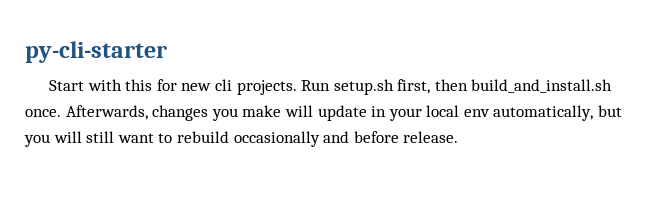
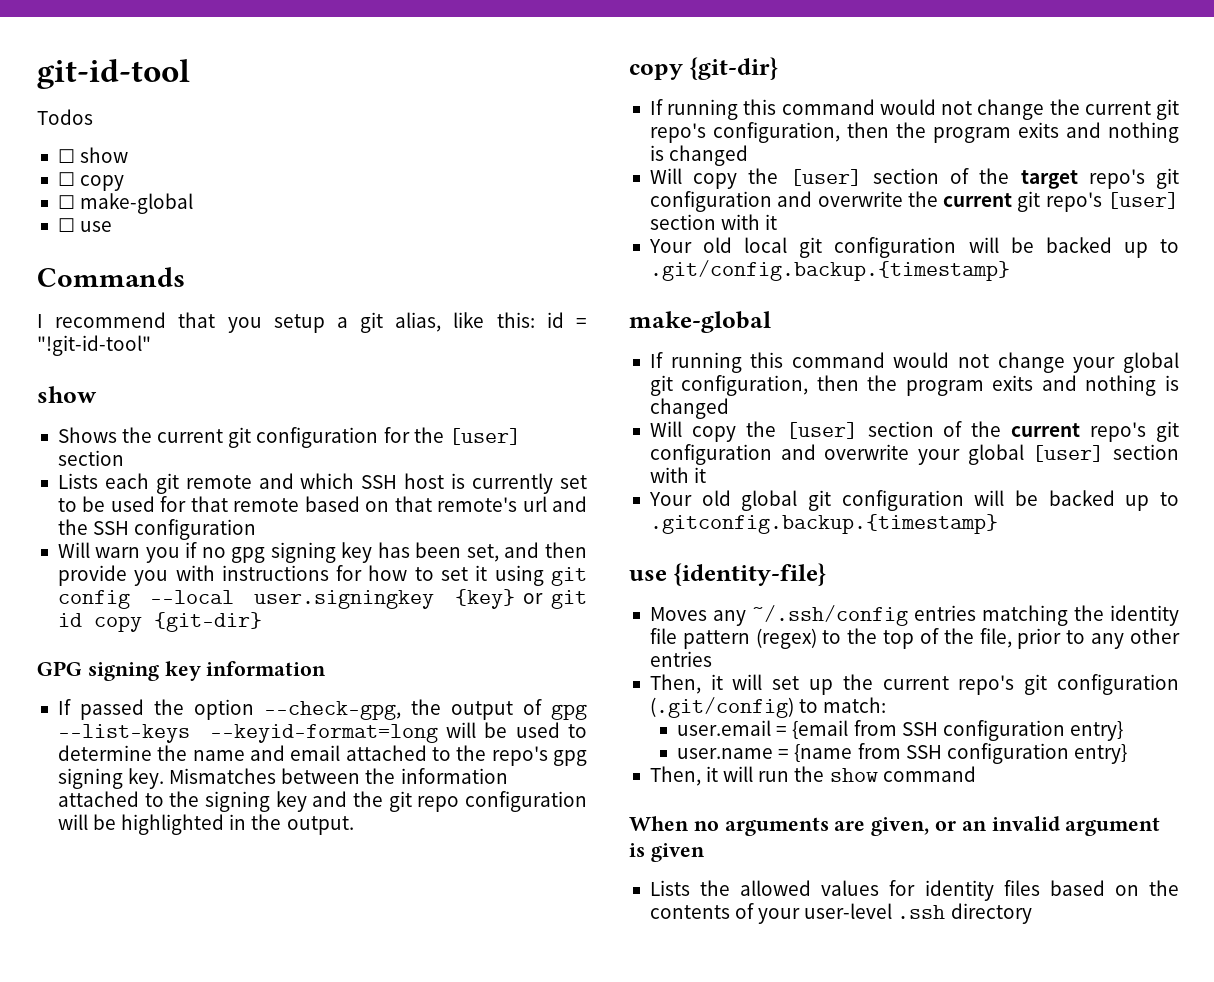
[25,41,167,63] [48,79,613,95] [25,105,623,121] [24,131,459,147] py-cli-starter // Start with this for new cli projects. Run setup.sh first, then build_and_install.sh once. Afterwards, changes you make will update in your local env automatically, but you will still want to rebuild occasionally and before release. -> [37,59,190,89] [37,109,93,125] [57,147,129,163] [57,172,125,191] [57,193,194,214] [57,218,113,232] [37,267,185,287] [37,312,587,333] [37,335,151,356] [37,386,97,403] [57,427,521,448] [57,450,124,466] [57,473,588,494] [57,496,587,512] [57,519,257,540] [57,542,587,563] [57,565,587,586] [57,589,588,609] [57,612,262,632] [37,661,327,681] [57,699,587,720] [57,722,587,743] [57,745,587,766] [57,768,508,789] [57,791,588,812] [57,814,354,835] [629,57,778,80] [649,99,1179,120] [649,122,1179,143] [649,145,749,166] [649,168,1179,189] [649,191,1179,212] [649,214,778,230] [648,237,1179,258] [649,260,1010,281] [629,311,771,333] [649,352,1179,373] [649,375,1179,396] [649,398,729,419] [649,421,1179,442] [649,444,1179,465] [649,467,707,483] [648,490,1179,511] [649,514,998,534] [629,563,826,586] [649,605,1179,626] [649,628,1180,649] [649,651,712,667] [649,674,1179,695] [649,697,887,718] [677,720,1123,741] [677,743,1127,764] [649,766,976,786] [629,816,1161,836] [629,843,705,862] [649,880,1179,901] [649,903,1032,924] git-id-tool // Todos // ☐ show // ☐ copy // ☐ make-global // ☐ use // Commands // I recommend that you setup a git alias, like this: id = "!git-id-tool" // show // Shows the current git configuration for the [user] section // Lists each git remote and which SSH host is currently set to be used for that remote based on that remote's url and the SSH configuration // Will warn you if no gpg signing key has been set, and then provide you with instructions for how to set it using git config --local user.signingkey {key} or git id copy {git-dir} // GPG signing key information // If passed the option --check-gpg, the output of gpg --list-keys --keyid-format=long will be used to determine the name and email attached to the repo's gpg signing key. Mismatches between the information attached to the signing key and the git repo configuration will be highlighted in the output. // copy {git-dir} // If running this command would not change the current git repo's configuration, then the program exits and nothing is changed // Will copy the [user] section of the target repo's git configuration and overwrite the current git repo's [user] section with it // Your old local git configuration will be backed up to .git/config.backup.{timestamp} // make-global // If running this command would not change your global git configuration, then the program exits and nothing is changed // Will copy the [user] section of the current repo's git configuration and overwrite your global [user] section with it // Your old global git configuration will be backed up to .gitconfig.backup.{timestamp} // use {identity-file} // Moves any ~/.ssh/config entries matching the identity file pattern (regex) to the top of the file, prior to any other entries // Then, it will set up the current repo's git configuration (.git/config) to match: // user.email = {email from SSH configuration entry} // user.name = {name from SSH configuration entry} // Then, it will run the show command // When no arguments are given, or an invalid argument is given // Lists the allowed values for identity files based on the contents of your user-level .ssh directory

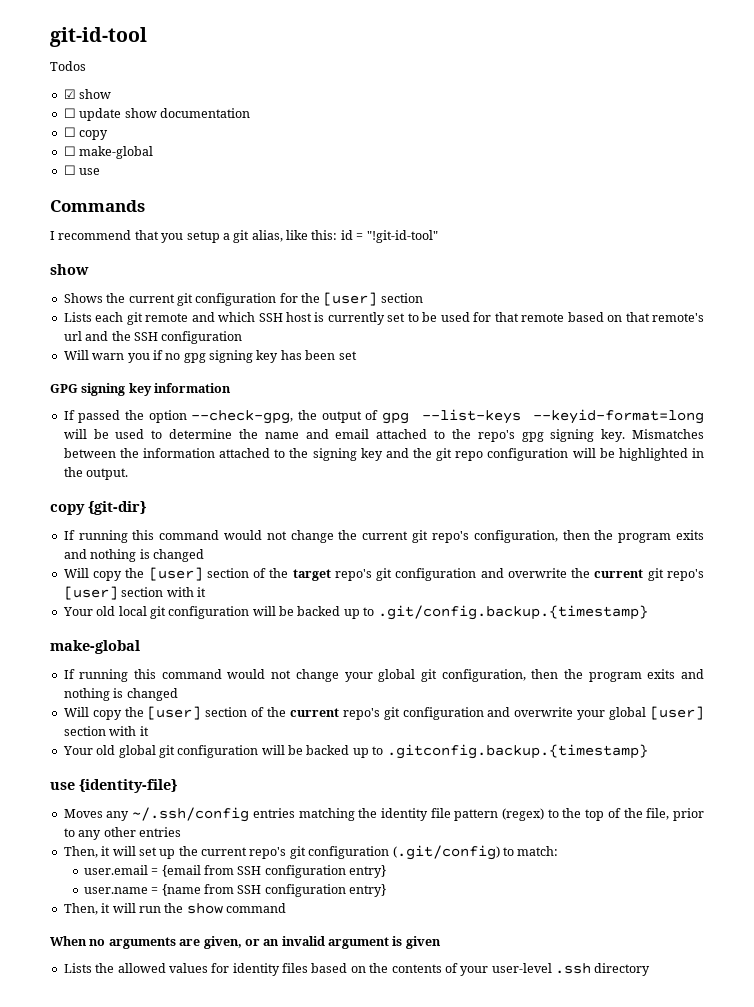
[57,147,129,163] // ☐ show -> [63,89,112,99] [63,108,250,121] // ☑ show // ☐ update show documentation
[466,542,587,562] [57,565,587,586] [57,589,588,609] [57,612,262,632] set, and then provide you with instructions for how to set it using git config --local user.signingkey {key} or git id copy {git-dir} -> [338,351,357,360] set

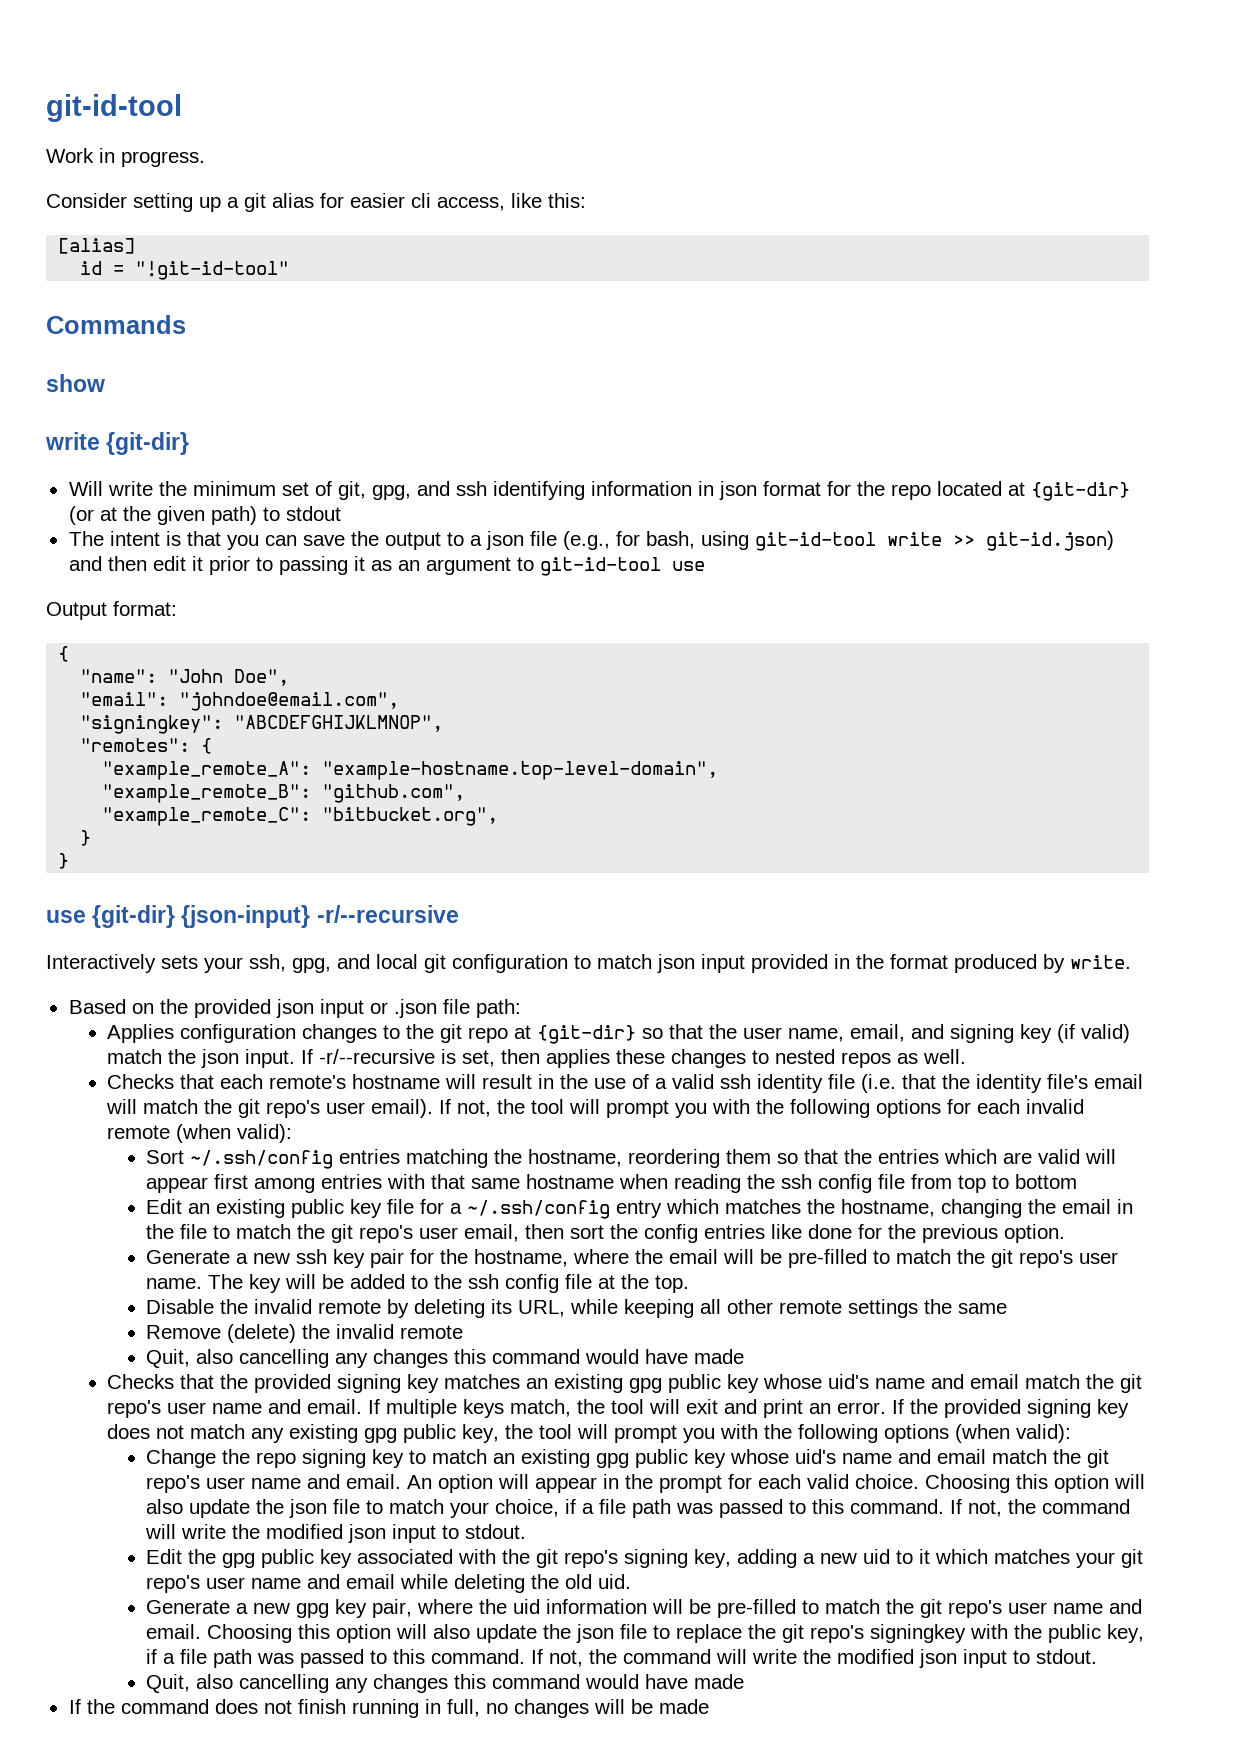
[50,61,86,71] [63,89,112,99] [63,108,250,121] [63,127,109,140] [63,146,154,159] [63,165,101,175] [50,200,145,212] [50,230,283,243] Todos // ☑ show // ☐ update show documentation // ☐ copy // ☐ make-global // ☐ use // Commands // I recommend that you setup a git alias, -> [46,148,205,167] [46,193,505,212] Work in progress. // Consider setting up a git alias for easier cli access,
(338, 235) none -> [58,238,136,254] // [alias] //
[50,264,89,275] [63,292,423,306] [63,312,704,325] [63,331,243,344] [63,350,357,363] [50,383,232,396] [63,409,704,424] [63,429,704,442] [63,448,704,461] [63,467,129,480] [50,501,146,515] [63,530,705,543] [63,549,204,562] [63,567,704,581] [63,586,206,600] [62,605,648,620] [50,640,140,654] [63,669,704,682] [63,688,178,701] [63,706,704,720] [63,726,149,736] [62,744,648,759] [50,779,177,793] [63,807,704,822] [63,827,181,840] [63,845,559,860] [83,865,387,878] [83,884,387,897] [63,903,286,915] [50,936,441,949] [63,963,651,976] // show // Shows the current git configuration for the [user] section // Lists each git remote and which SSH host is currently set to be used for that remote based on that remote's url and the SSH configuration // Will warn you if no gpg signing key has been set // GPG signing key information // If passed the option --check-gpg, the output of gpg --list-keys --keyid-format=long will be used to determine the name and email attached to the repo's gpg signing key. Mismatches between the information attached to the signing key and the git repo configuration will be highlighted in the output. // copy {git-dir} // If running this command would not change the current git repo's configuration, then the program exits and nothing is changed // Will copy the [user] section of the target repo's git configuration and overwrite the current git repo's [user] section with it // Your old local git configuration will be backed up to .git/config.backup.{timestamp} // make-global // If running this command would not change your global git configuration, then the program exits and nothing is changed // Will copy the [user] section of the current repo's git configuration and overwrite your global [user] section with it // Your old global git configuration will be backed up to .gitconfig.backup.{timestamp} // use {identity-file} // Moves any ~/.ssh/config entries matching the identity file pattern (regex) to the top of the file, prior to any other entries // Then, it will set up the current repo's git configuration (.git/config) to match: // user.email = {email from SSH configuration entry} // user.name = {name from SSH configuration entry} // Then, it will run the show command // When no arguments are given, or an invalid argument is given // Lists the allowed values for identity files based on the contents of your user-level .ssh directory -> [46,315,186,334] [46,374,105,392] [45,432,190,455] [68,481,1130,501] [68,506,341,525] [68,531,1114,551] [68,556,705,576] [46,601,177,620] [58,646,70,662] [80,669,290,686] [80,692,400,711] [80,715,444,734] [80,738,213,754] [102,761,719,780] [102,784,466,803] [102,807,499,826] [80,830,92,846] [58,853,70,869] [46,905,459,928] [46,954,1131,973] [68,999,521,1018] [107,1024,1131,1044] [107,1049,967,1068] [107,1074,1144,1093] [106,1099,1085,1118] [107,1124,293,1143] [146,1149,1117,1169] [146,1174,1078,1193] [146,1199,1134,1219] [146,1224,1066,1243] [146,1249,1119,1268] [146,1274,690,1293] [146,1299,1008,1318] [146,1324,464,1343] [146,1349,745,1368] [107,1374,1143,1393] [107,1399,1130,1418] [107,1424,1072,1443] [146,1449,1110,1468] [146,1474,1146,1493] [146,1499,1131,1518] [145,1524,527,1543] [146,1549,1144,1568] [146,1574,632,1593] [146,1599,1143,1618] [146,1624,1145,1643] [146,1649,1098,1668] [146,1674,745,1693] [68,1699,709,1718] // Commands // show // write {git-dir} // Will write the minimum set of git, gpg, and ssh identifying information in json format for the repo located at {git-dir} (or at the given path) to stdout // The intent is that you can save the output to a json file (e.g., for bash, using git-id-tool write >> git-id.json) and then edit it prior to passing it as an argument to git-id-tool use // Output format: // { // "name": "John Doe", // "email": "johndoe@email.com", // "signingkey": "ABCDEFGHIJKLMNOP", // "remotes": { // "example_remote_A": "example-hostname.top-level-domain", // "example_remote_B": "github.com", // "example_remote_C": "bitbucket.org", // } // } // use {git-dir} {json-input} -r/--recursive // Interactively sets your ssh, gpg, and local git configuration to match json input provided in the format produced by write. // Based on the provided json input or .json file path: // Applies configuration changes to the git repo at {git-dir} so that the user name, email, and signing key (if valid) match the json input. If -r/--recursive is set, then applies these changes to nested repos as well. // Checks that each remote's hostname will result in the use of a valid ssh identity file (i.e. that the identity file's email will match the git repo's user email). If not, the tool will prompt you with the following options for each invalid remote (when valid): // Sort ~/.ssh/config entries matching the hostname, reordering them so that the entries which are valid will appear first among entries with that same hostname when reading the ssh config file from top to bottom // Edit an existing public key file for a ~/.ssh/config entry which matches the hostname, changing the email in the file to match the git repo's user email, then sort the config entries like done for the previous option. // Generate a new ssh key pair for the hostname, where the email will be pre-filled to match the git repo's user name. The key will be added to the ssh config file at the top. // Disable the invalid remote by deleting its URL, while keeping all other remote settings the same // Remove (delete) the invalid remote // Quit, also cancelling any changes this command would have made // Checks that the provided signing key matches an existing gpg public key whose uid's name and email match the git repo's user name and email. If multiple keys match, the tool will exit and print an error. If the provided signing key does not match any existing gpg public key, the tool will prompt you with the following options (when valid): // Change the repo signing key to match an existing gpg public key whose uid's name and email match the git repo's user name and email. An option will appear in the prompt for each valid choice. Choosing this option will also update the json file to match your choice, if a file path was passed to this command. If not, the command will write the modified json input to stdout. // Edit the gpg public key associated with the git repo's signing key, adding a new uid to it which matches your git repo's user name and email while deleting the old uid. // Generate a new gpg key pair, where the uid information will be pre-filled to match the git repo's user name and email. Choosing this option will also update the json file to replace the git repo's signingkey with the public key, if a file path was passed to this command. If not, the command will write the modified json input to stdout. // Quit, also cancelling any changes this command would have made // If the command does not finish running in full, no changes will be made

